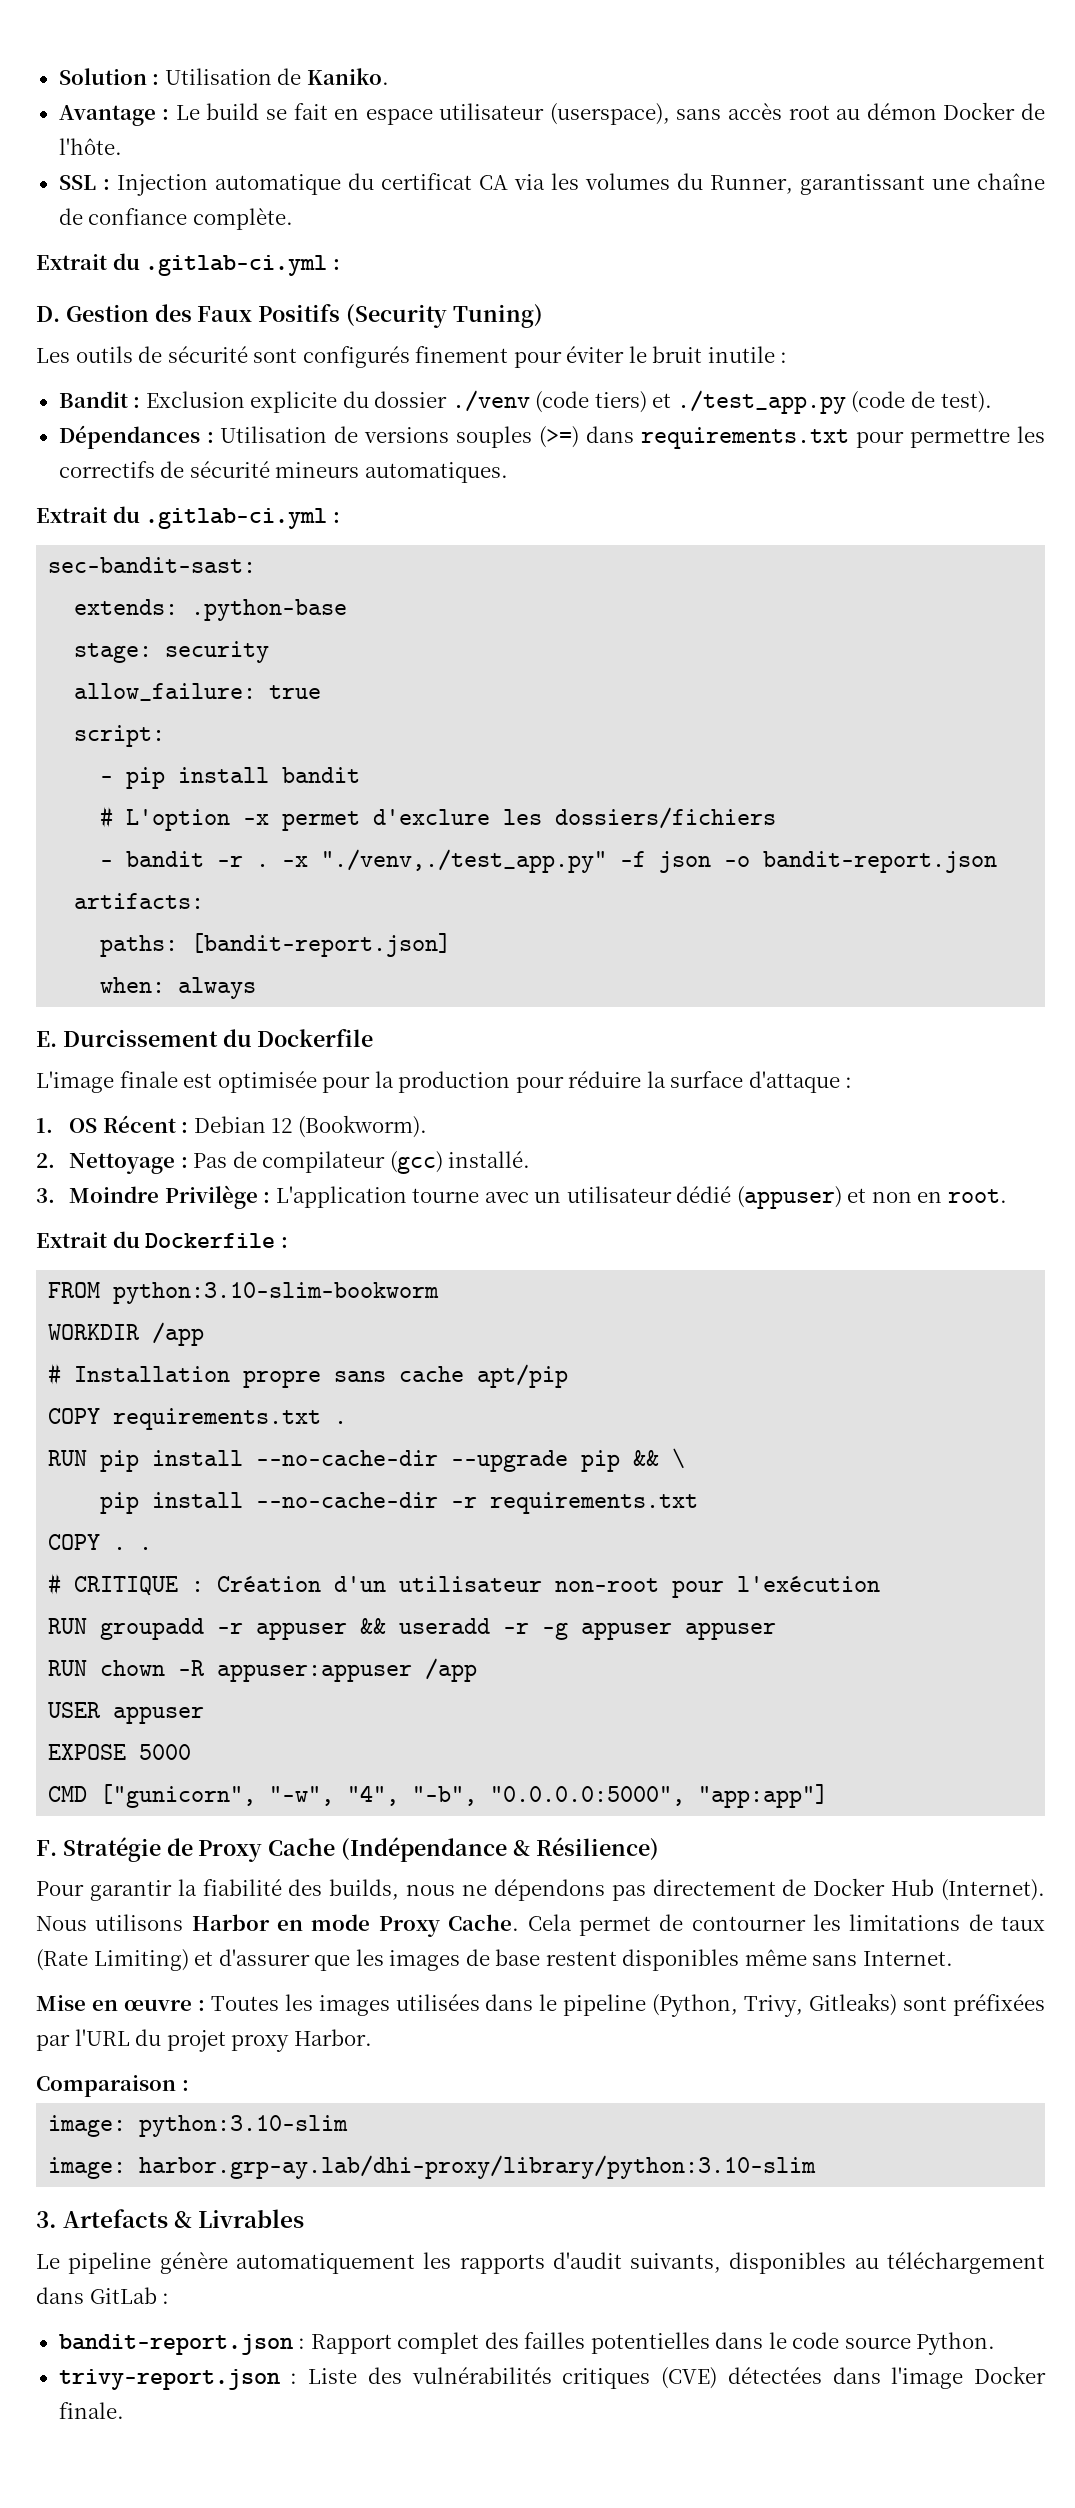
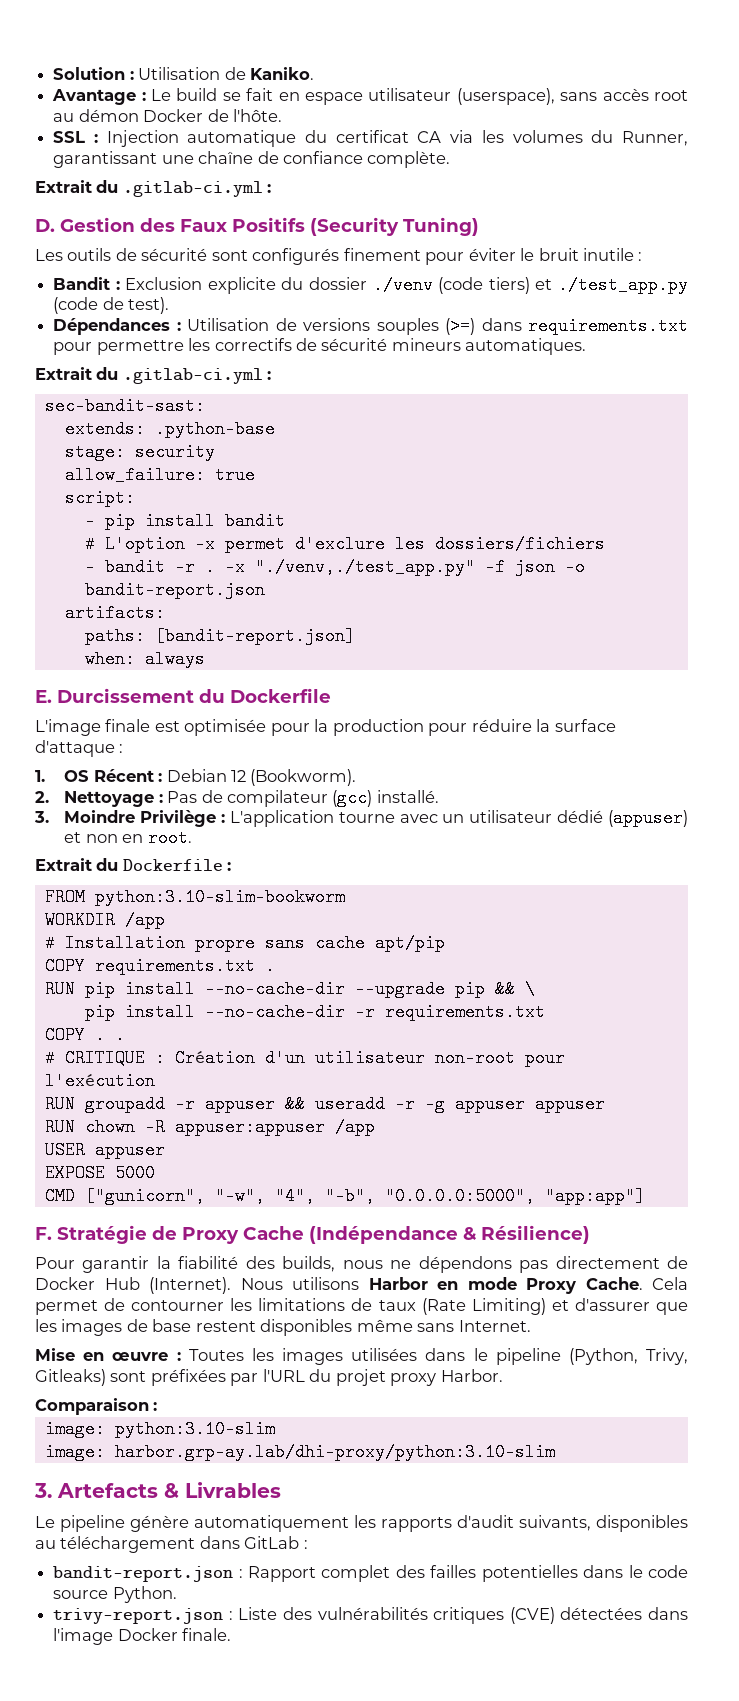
[139,2155,817,2179] harbor.grp-ay.lab/dhi-proxy/library/python:3.10-slim -> [114,1443,555,1461] harbor.grp-ay.lab/dhi-proxy/python:3.10-slim

